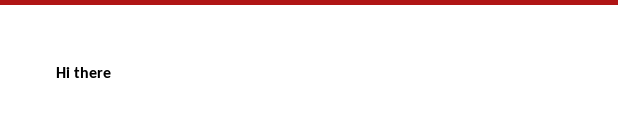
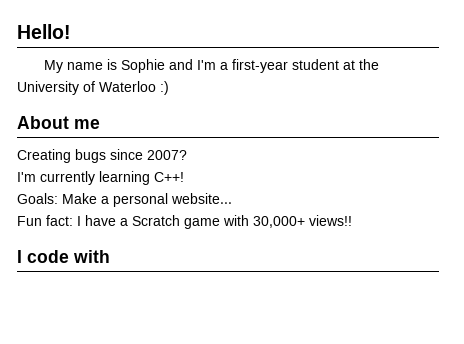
[56,67,112,78] Hi there -> [17,24,71,39] [44,59,380,73] [17,81,169,95] [17,116,100,129] [17,149,187,163] [17,171,184,185] [17,193,232,207] [17,215,352,229] [17,250,110,263] Hello! // My name is Sophie and I'm a first-year student at the University of Waterloo :) // About me // Creating bugs since 2007? // I'm currently learning C++! // Goals: Make a personal website... // Fun fact: I have a Scratch game with 30,000+ views!! // I code with

